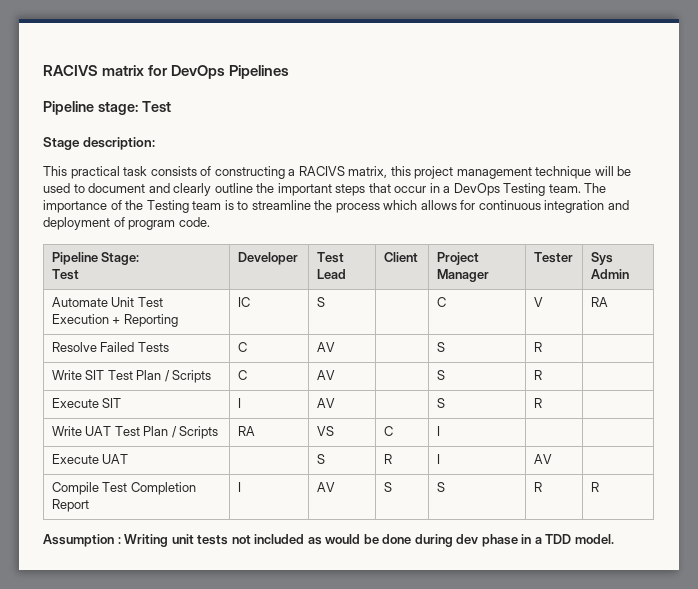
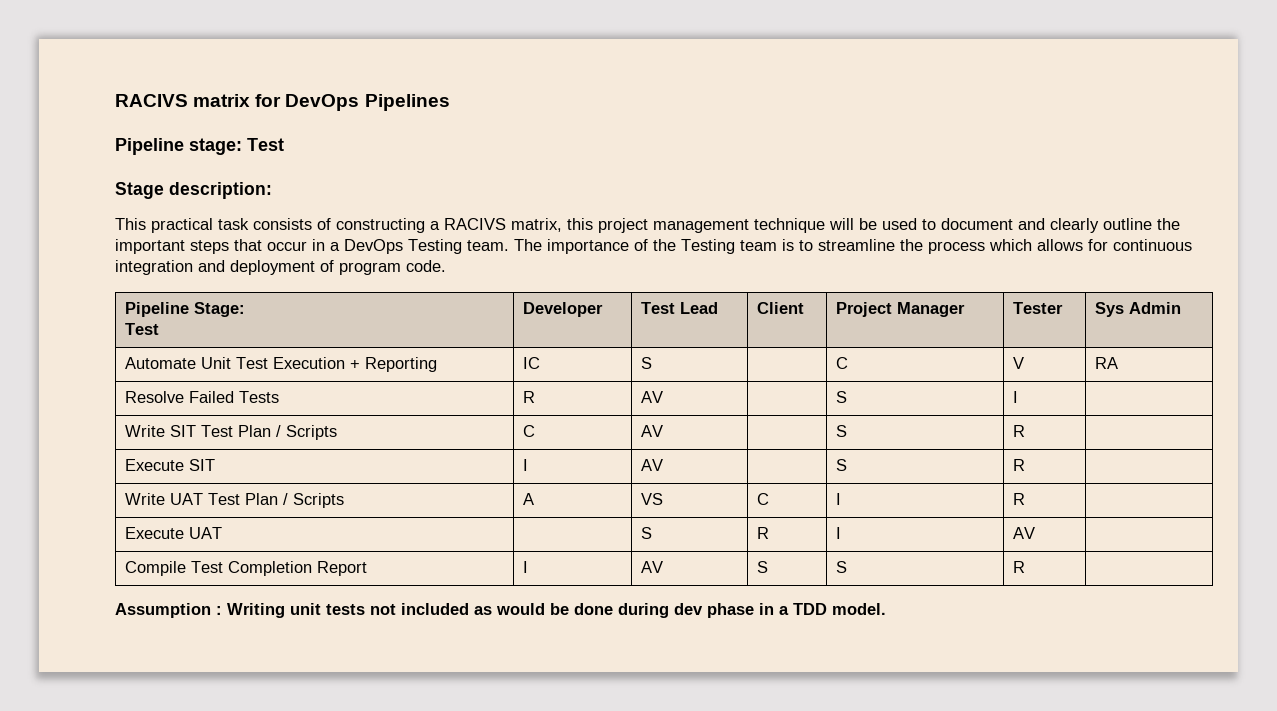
[237,342,247,352] [316,342,335,352] [436,342,445,352] [533,342,542,352] C | AV | | S | R -> [522,391,535,403] [640,391,663,403] [835,391,847,403] [1012,391,1018,403] R | AV | | S | I
[237,426,255,436] RA -> [522,493,534,505] A
(440, 431) none -> [1012,493,1025,505] R
[590,482,599,492] R -> (1025, 567) none

